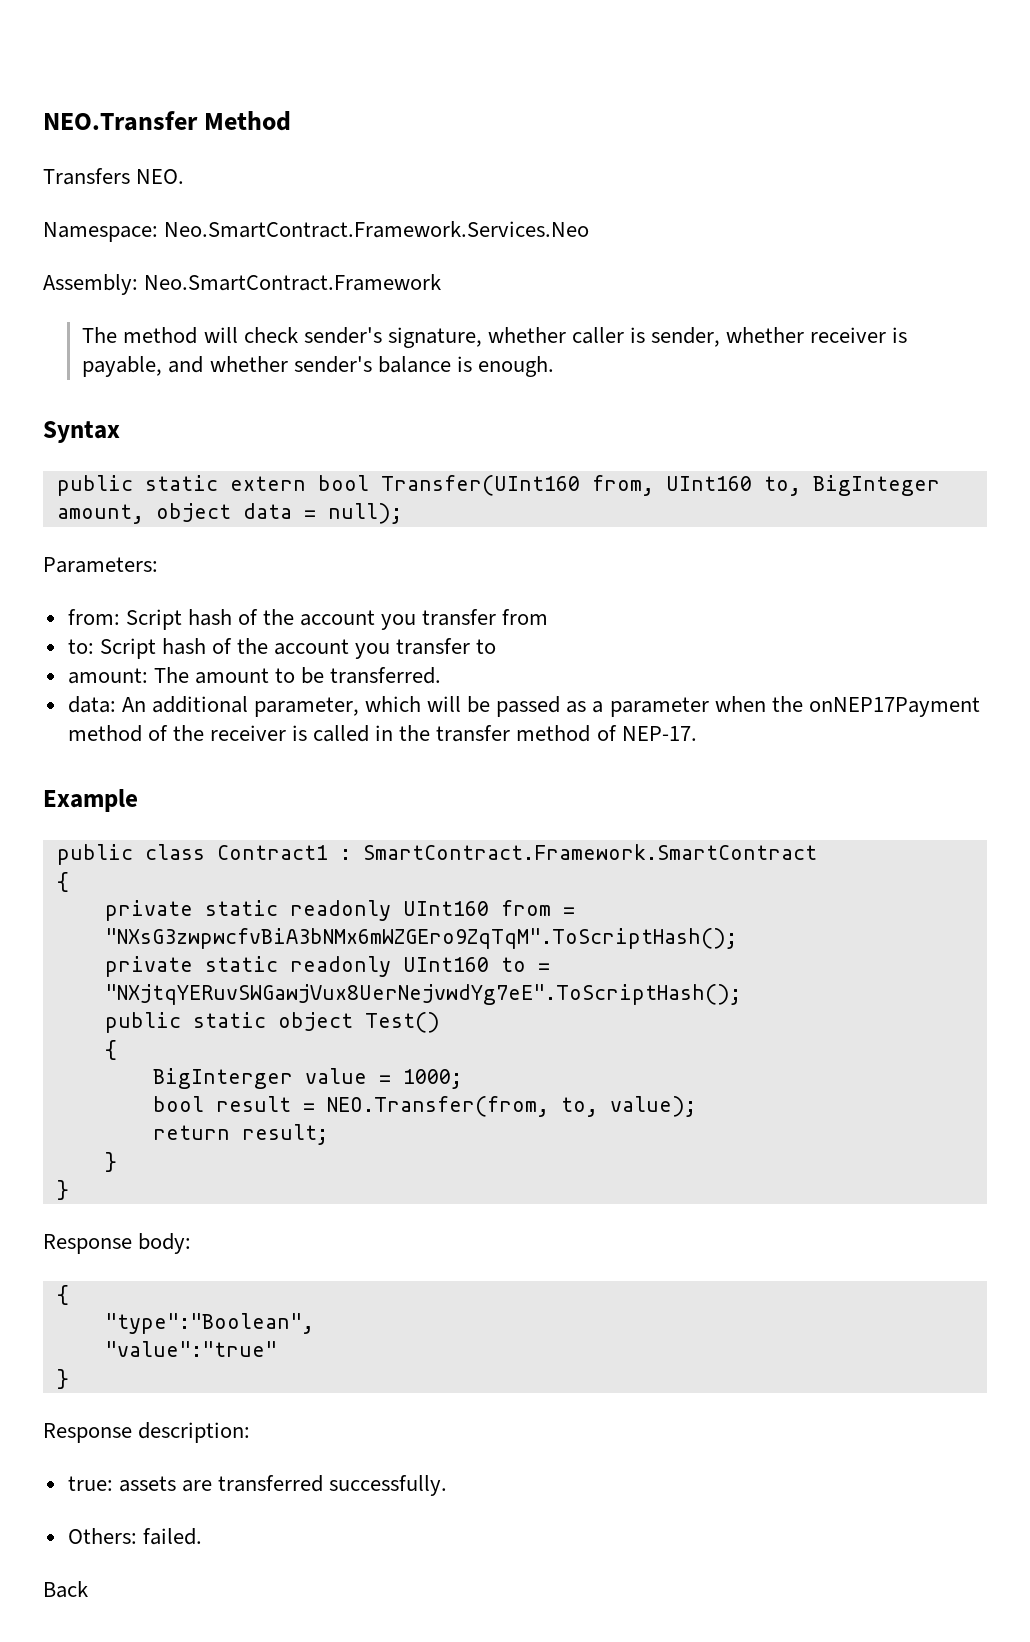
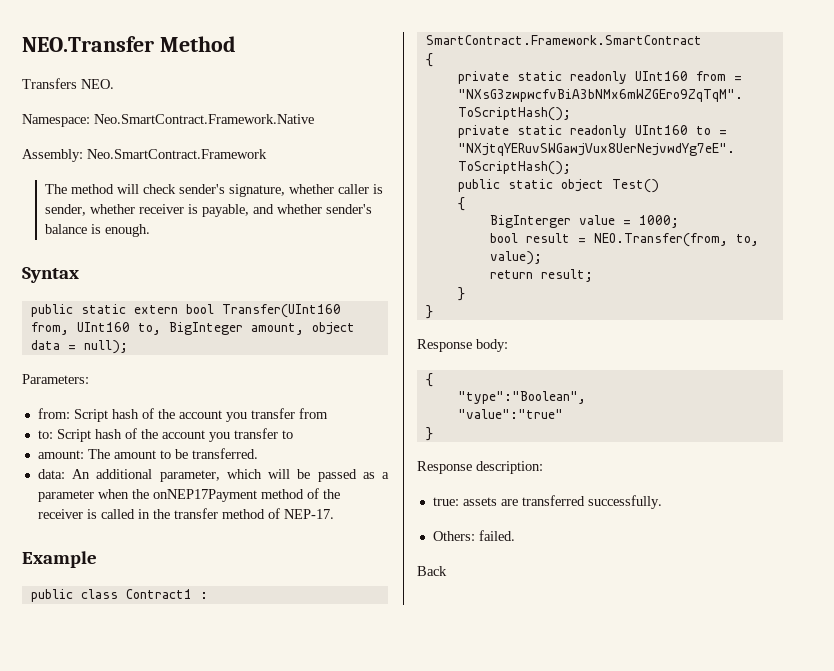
[164,221,590,238] Neo.SmartContract.Framework.Services.Neo -> [94,114,314,124] Neo.SmartContract.Framework.Native

